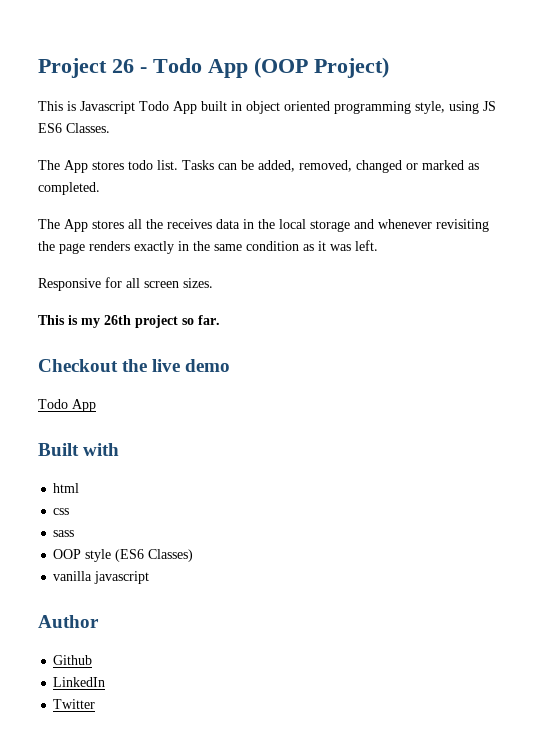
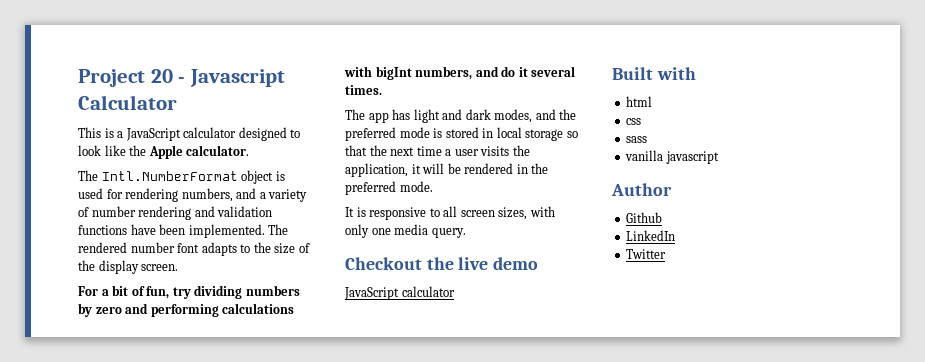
[112,57,389,78] [38,101,496,114] [38,123,110,133] [38,160,479,173] [38,182,100,195] [38,219,489,232] [38,240,378,254] [38,277,213,291] [38,315,220,328] 26 - Todo App (OOP Project) // This is Javascript Todo App built in object oriented programming style, using JS ES6 Classes. // The App stores todo list. Tasks can be added, removed, changed or marked as completed. // The App stores all the receives data in the local storage and whenever revisiting the page renders exactly in the same condition as it was left. // Responsive for all screen sizes. // This is my 26th project so far. -> [150,69,285,87] [78,95,177,110] [78,127,301,141] [78,145,250,159] [78,170,285,184] [78,188,308,202] [78,206,273,220] [78,224,289,238] [78,242,310,256] [78,260,179,274] [78,285,300,299] [78,303,295,317] [344,66,576,80] [345,85,382,95] [345,109,577,123] [345,127,578,141] [345,145,530,156] [345,163,549,177] [345,181,433,195] [345,206,555,220] [345,224,466,238] 20 - Javascript Calculator // This is a JavaScript calculator designed to look like the Apple calculator. // The Intl.NumberFormat object is used for rendering numbers, and a variety of number rendering and validation functions have been implemented. The rendered number font adapts to the size of the display screen. // For a bit of fun, try dividing numbers by zero and performing calculations with bigInt numbers, and do it several times. // The app has light and dark modes, and the preferred mode is stored in local storage so that the next time a user visits the application, it will be rendered in the preferred mode. // It is responsive to all screen sizes, with only one media query.
[38,399,96,412] Todo App -> [344,286,455,300] JavaScript calculator
[53,549,194,562] // OOP style (ES6 Classes) -> (648, 139) none

